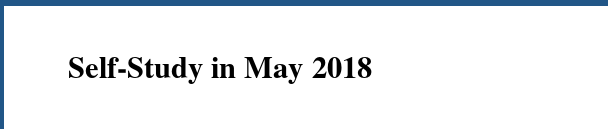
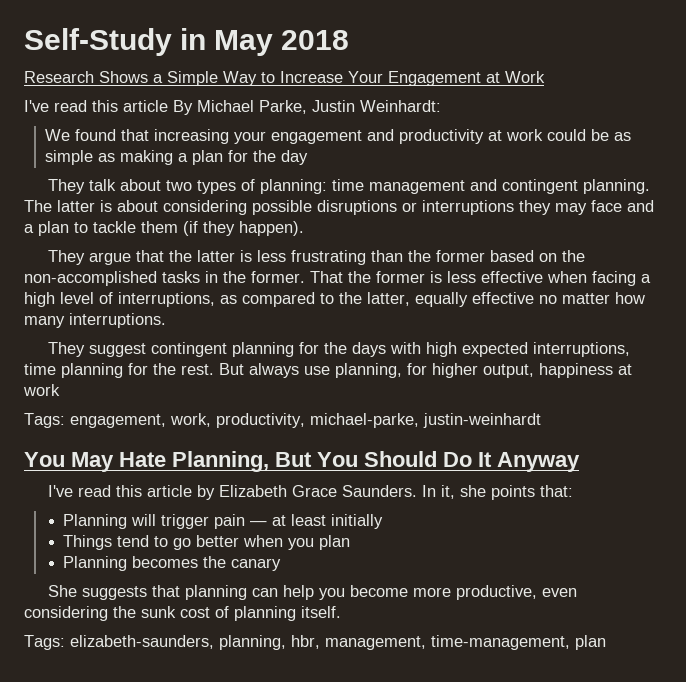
(372, 67) none -> [24,71,545,86] [24,100,441,115] [45,129,632,144] [45,150,309,165] [48,179,651,194] [24,200,654,215] [24,221,304,236] [48,250,586,265] [24,271,651,286] [24,292,645,307] [24,313,166,328] [48,342,631,357] [24,363,632,378] [23,384,60,396] [24,413,541,428] [24,451,580,472] [48,485,574,500] [63,514,384,529] [63,535,351,550] [63,556,282,571] [48,585,578,600] [24,606,341,621] [24,635,606,650] // Research Shows a Simple Way to Increase Your Engagement at Work // I've read this article By Michael Parke, Justin Weinhardt: // We found that increasing your engagement and productivity at work could be as simple as making a plan for the day // They talk about two types of planning: time management and contingent planning. The latter is about considering possible disruptions or interruptions they may face and a plan to tackle them (if they happen). // They argue that the latter is less frustrating than the former based on the non-accomplished tasks in the former. That the former is less effective when facing a high level of interruptions, as compared to the latter, equally effective no matter how many interruptions. // They suggest contingent planning for the days with high expected interruptions, time planning for the rest. But always use planning, for higher output, happiness at work // Tags: engagement, work, productivity, michael-parke, justin-weinhardt // You May Hate Planning, But You Should Do It Anyway // I've read this article by Elizabeth Grace Saunders. In it, she points that: // Planning will trigger pain — at least initially // Things tend to go better when you plan // Planning becomes the canary // She suggests that planning can help you become more productive, even considering the sunk cost of planning itself. // Tags: elizabeth-saunders, planning, hbr, management, time-management, plan

